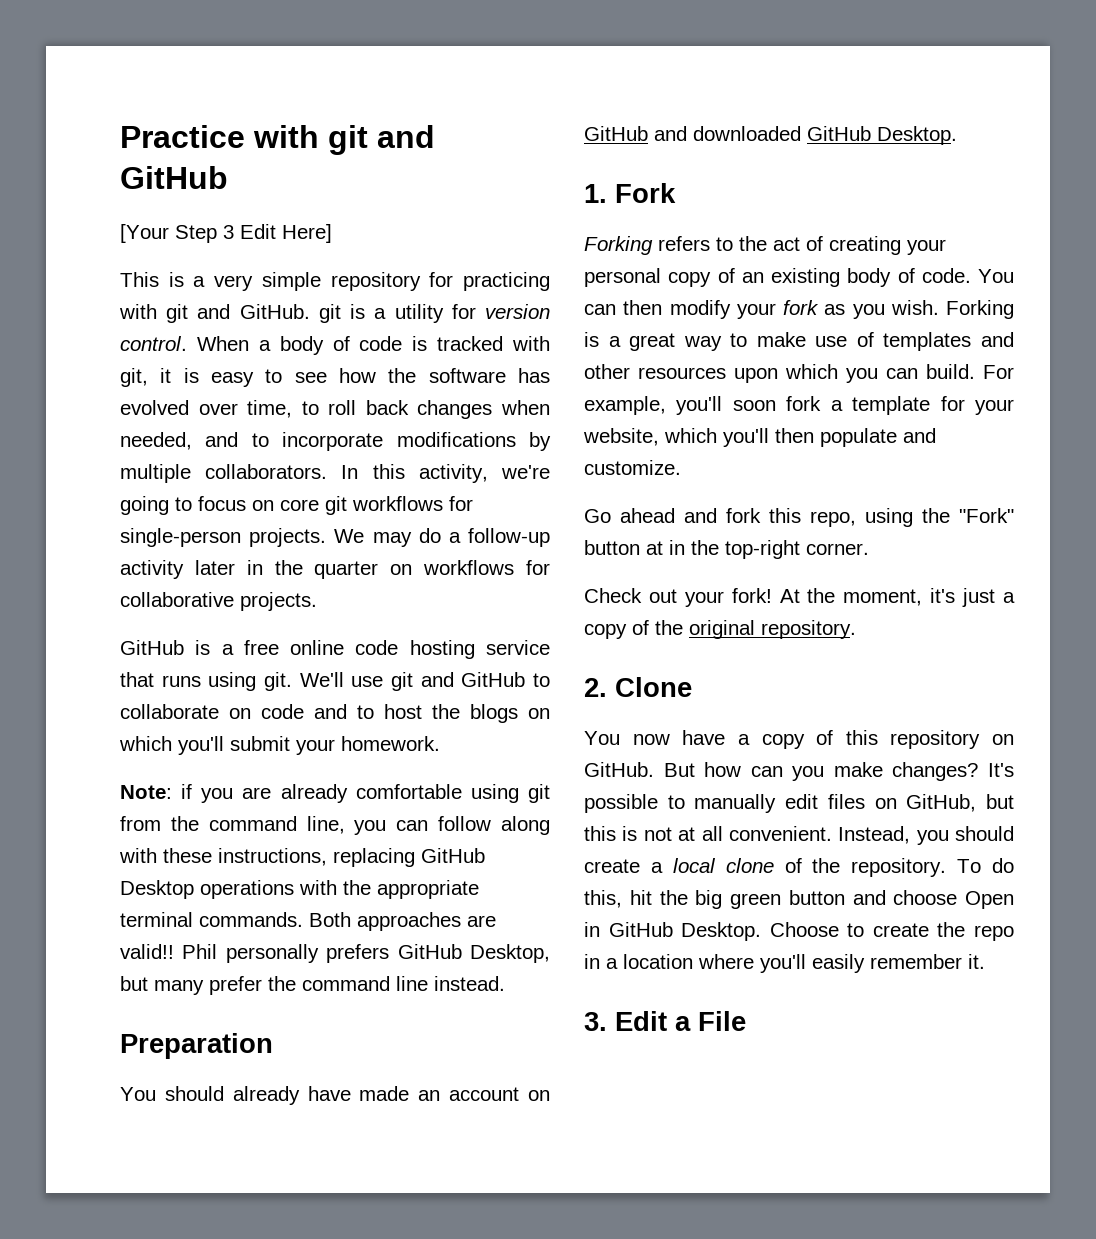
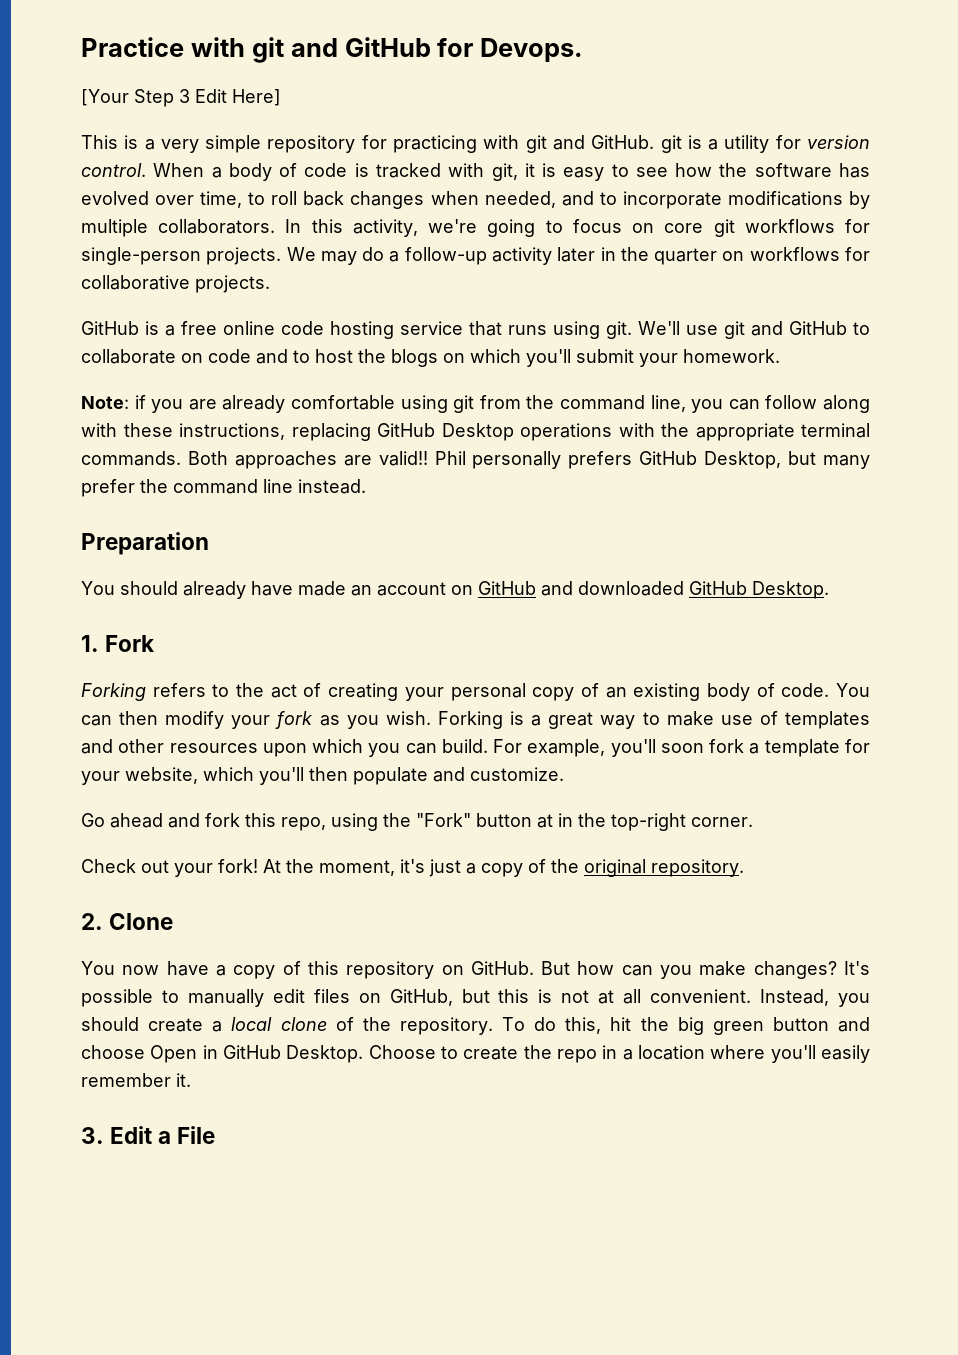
(228, 177) none -> [437,38,584,62] for Devops.

